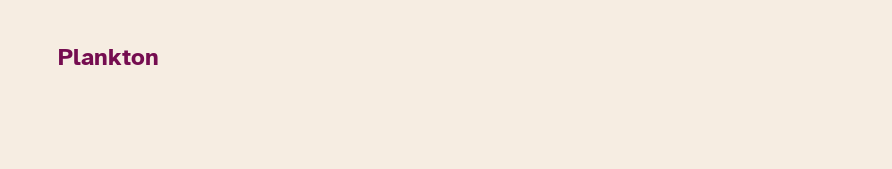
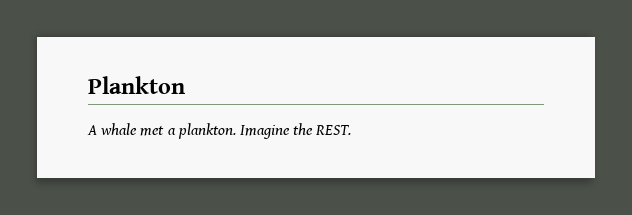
(159, 57) none -> [87,123,352,139] // A whale met a plankton. Imagine the REST.

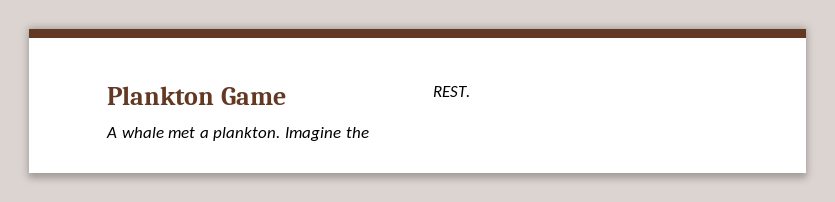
(185, 85) none -> [220,87,286,105] Game

